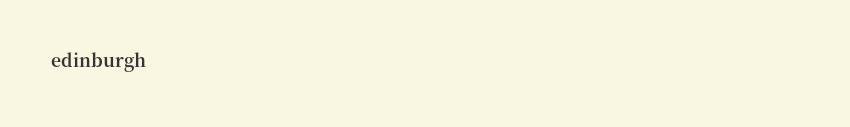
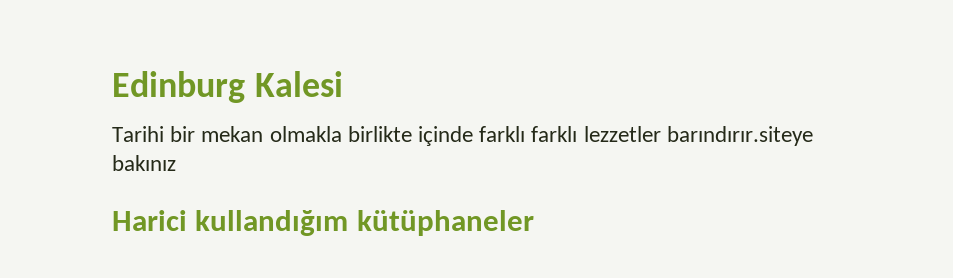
[51,52,146,72] edinburgh -> [112,71,343,103] [112,126,813,146] [112,155,176,171] [112,210,534,236] Edinburg Kalesi // Tarihi bir mekan olmakla birlikte içinde farklı farklı lezzetler barındırır.siteye bakınız // Harici kullandığım kütüphaneler

